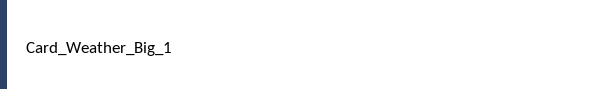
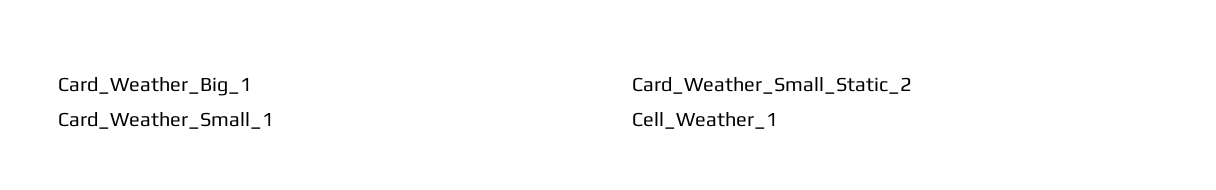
(172, 49) none -> [58,112,274,129] [632,77,912,94] [632,112,778,129] // Card_Weather_Small_1 // Card_Weather_Small_Static_2 // Cell_Weather_1

